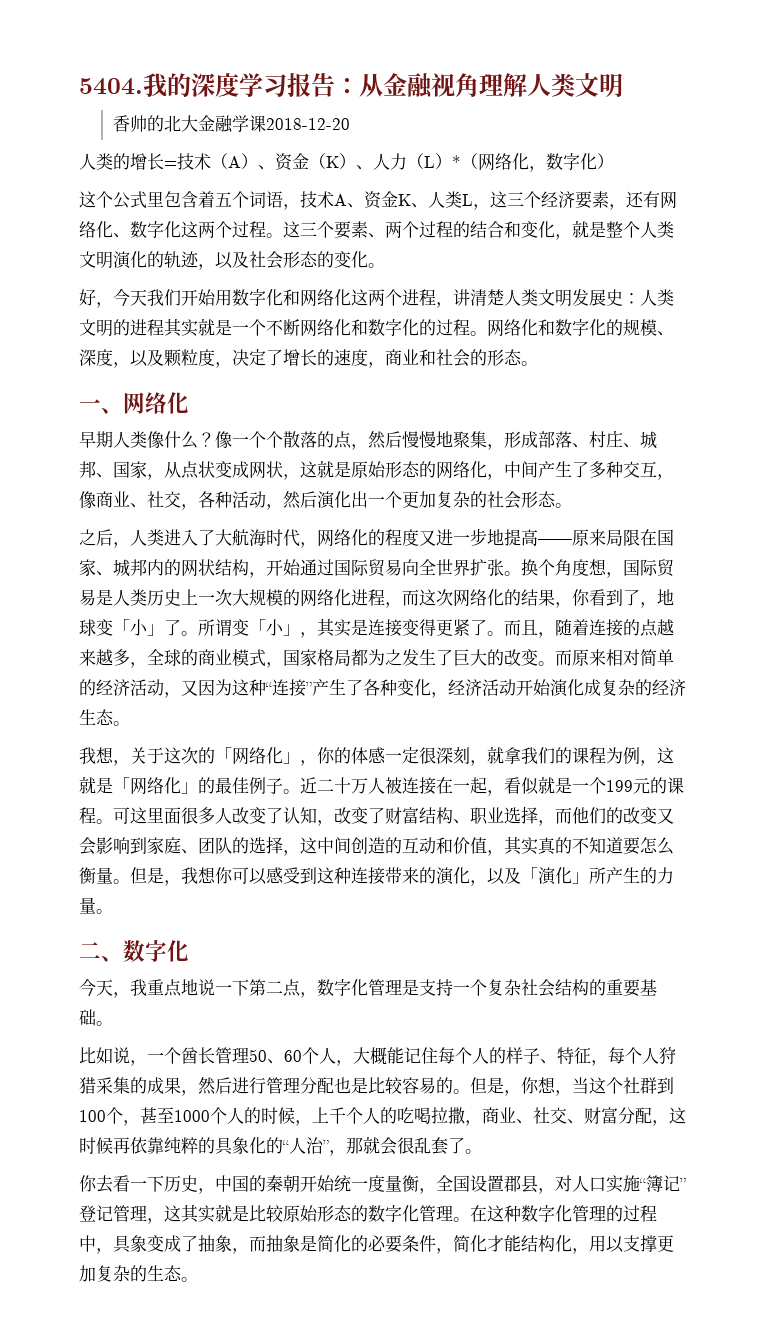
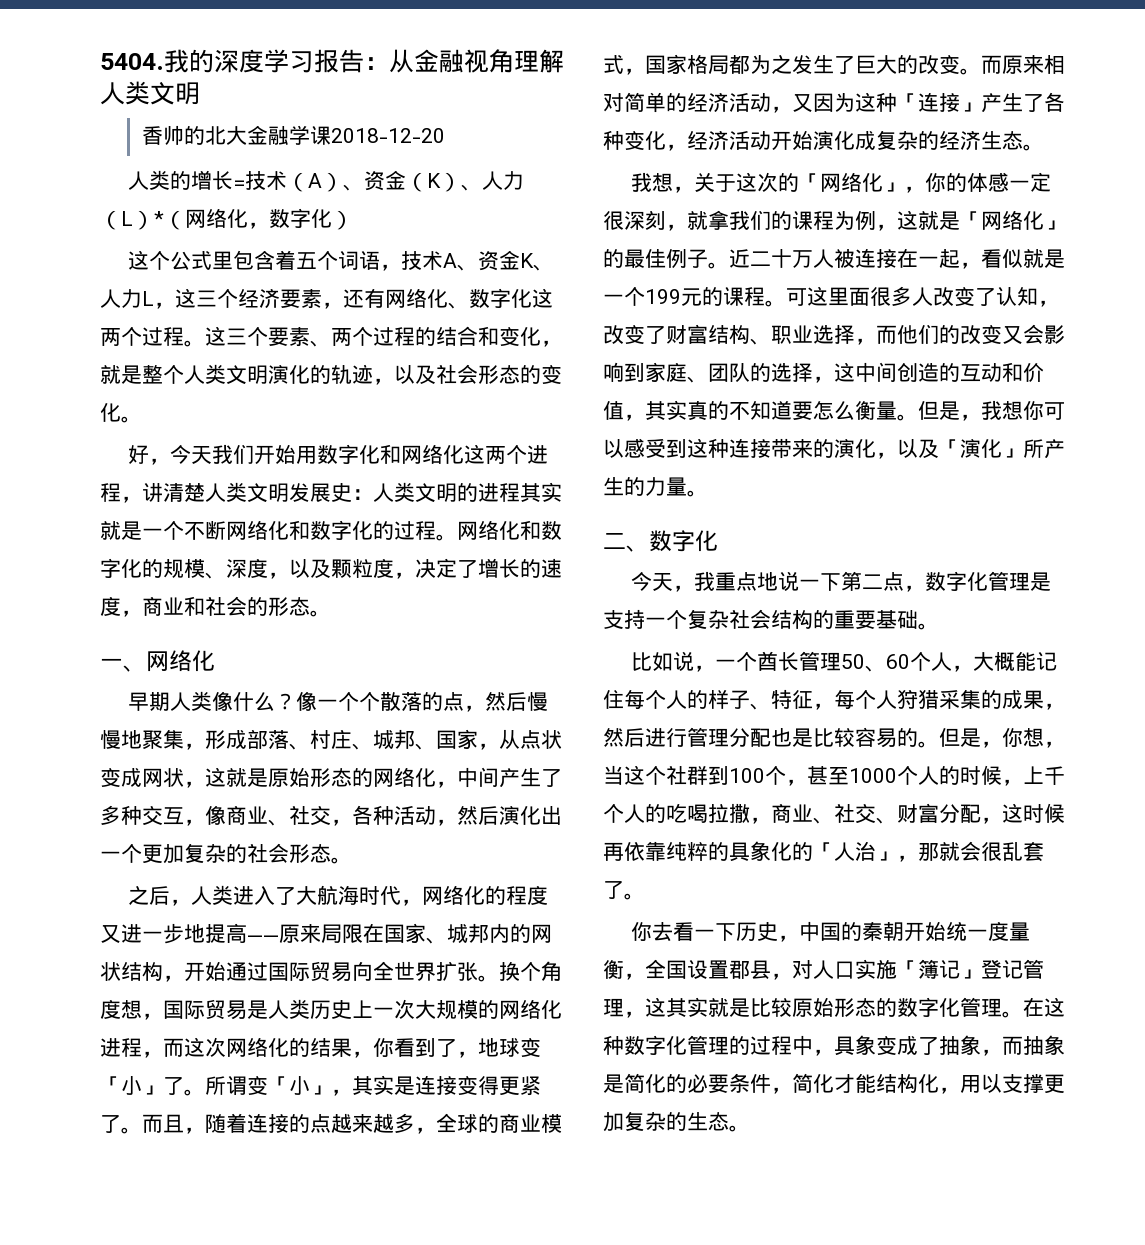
[445,191,462,208] 类 -> [121,289,142,308] 力
[265,679,312,697] “连接” -> [897,92,981,112] 「连接」
[282,1137,329,1154] “人治” -> [813,841,897,861] 「人治」
[639,1175,686,1192] “簿记” -> [897,959,981,979] 「簿记」

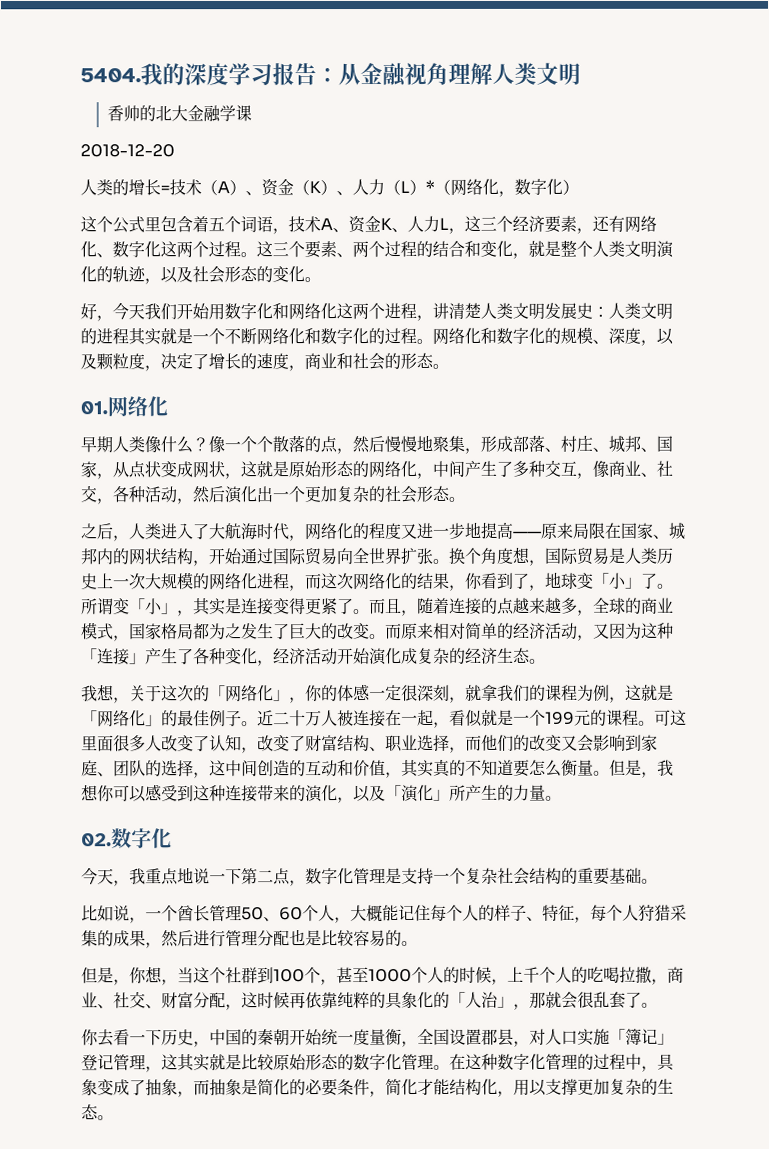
(331, 135) none -> (252, 113) //
[100,658,146,672] 一、 -> [80,401,108,415] 01.
[603,533,649,552] 二、 -> [81,833,112,847] 02.
(939, 744) none -> (418, 943) //

